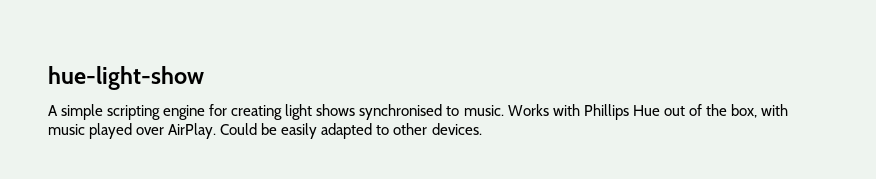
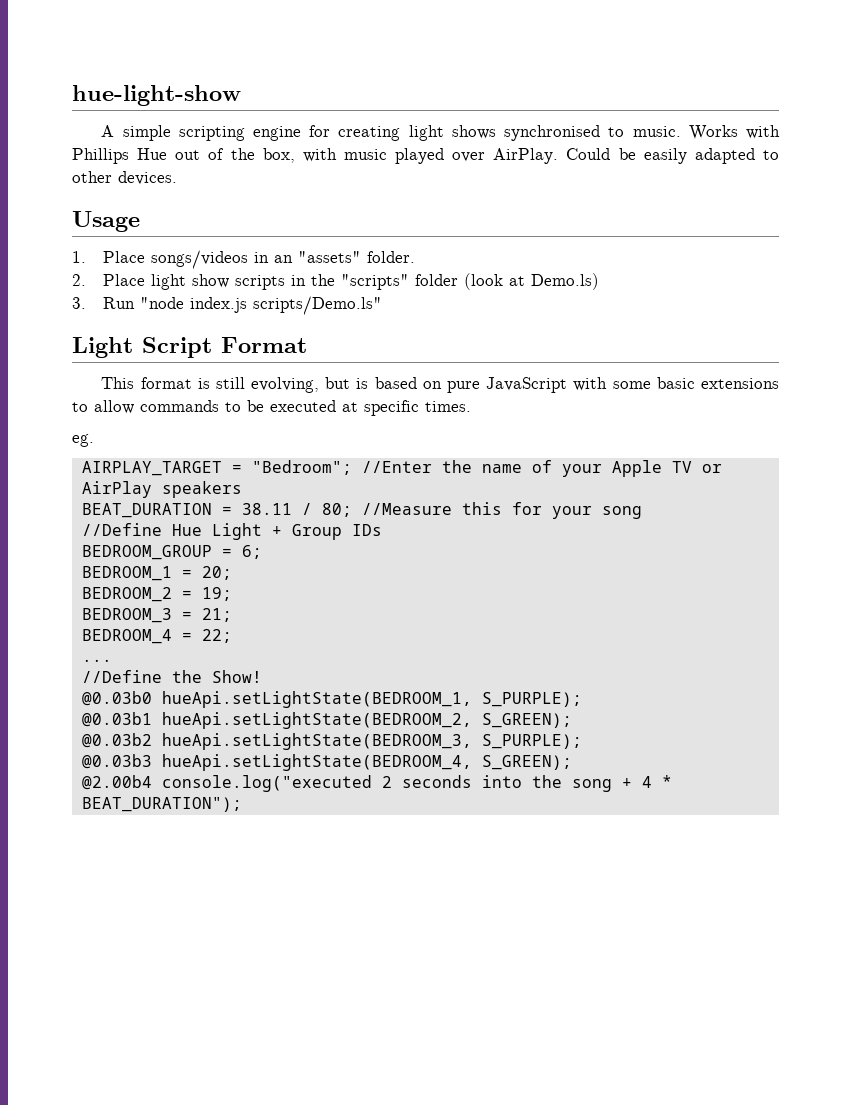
(482, 129) none -> [72,211,140,232] [72,250,416,269] [72,273,600,290] [72,296,383,315] [72,337,307,358] [101,377,780,393] [72,400,471,416] [72,434,94,447] [81,460,722,477] [81,481,242,498] [81,502,642,519] [81,523,382,540] [81,545,262,560] [81,566,232,581] [81,587,232,602] [81,608,232,623] [81,629,232,644] [81,659,112,662] [81,670,262,683] [81,691,582,708] [81,712,572,729] [81,733,582,750] [81,754,572,771] [81,775,672,792] [81,797,242,812] // Usage // 1. Place songs/videos in an "assets" folder. // 2. Place light show scripts in the "scripts" folder (look at Demo.ls) // 3. Run "node index.js scripts/Demo.ls" // Light Script Format // This format is still evolving, but is based on pure JavaScript with some basic extensions to allow commands to be executed at specific times. // eg. // AIRPLAY_TARGET = "Bedroom"; //Enter the name of your Apple TV or AirPlay speakers // BEAT_DURATION = 38.11 / 80; //Measure this for your song // //Define Hue Light + Group IDs // BEDROOM_GROUP = 6; // BEDROOM_1 = 20; // BEDROOM_2 = 19; // BEDROOM_3 = 21; // BEDROOM_4 = 22; // ... // //Define the Show! // @0.03b0 hueApi.setLightState(BEDROOM_1, S_PURPLE); // @0.03b1 hueApi.setLightState(BEDROOM_2, S_GREEN); // @0.03b2 hueApi.setLightState(BEDROOM_3, S_PURPLE); // @0.03b3 hueApi.setLightState(BEDROOM_4, S_GREEN); // @2.00b4 console.log("executed 2 seconds into the song + 4 * BEAT_DURATION");

